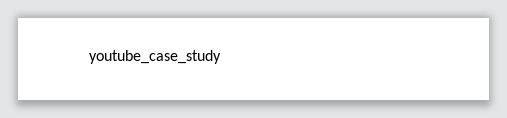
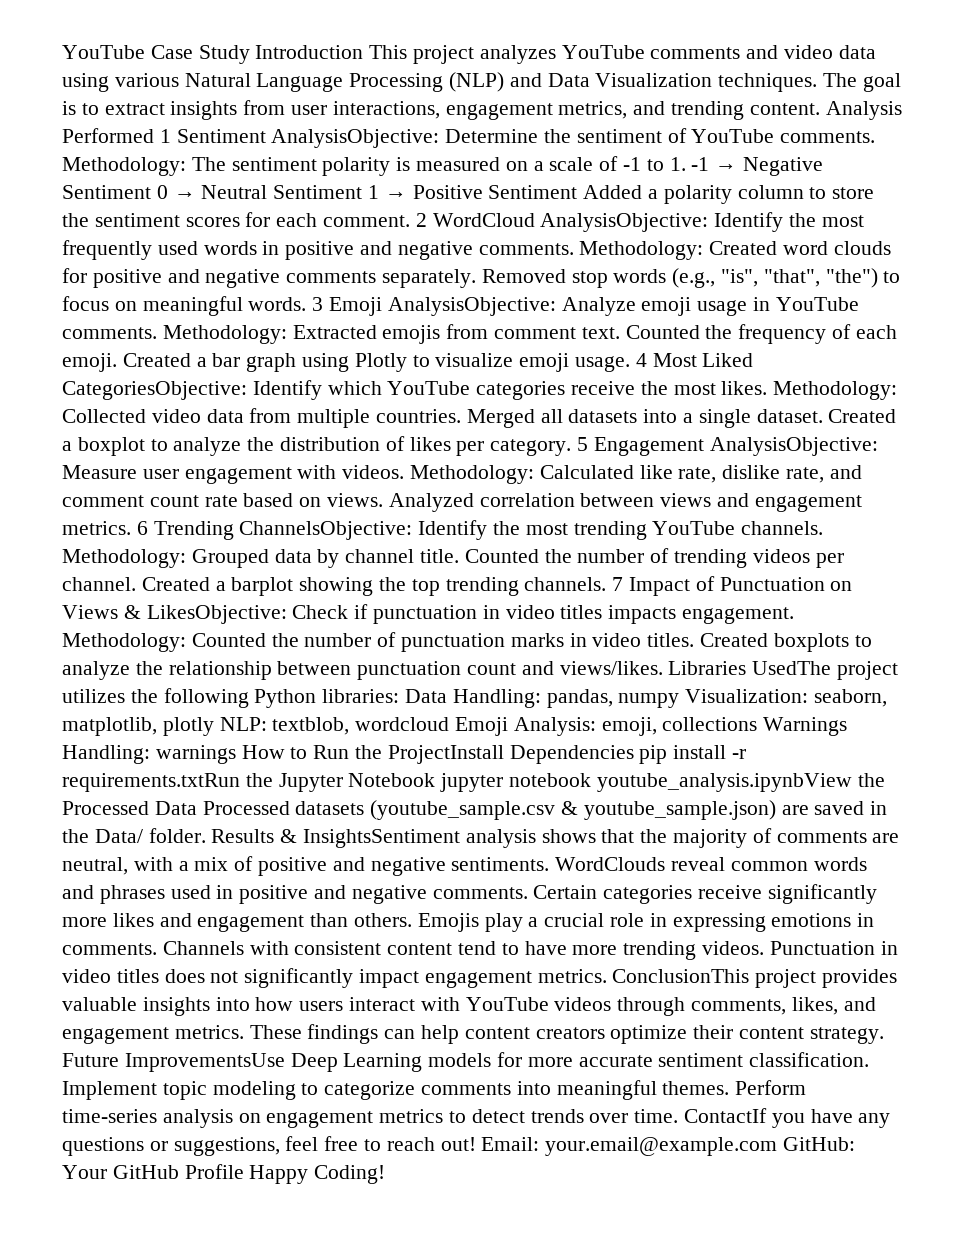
[89,50,221,64] youtube_case_study -> [62,45,876,64] [62,72,901,92] [62,100,902,120] [62,128,876,148] [62,156,824,176] [62,185,875,204] [62,212,864,232] [62,240,891,260] [62,268,901,288] [62,296,859,316] [62,324,897,344] [62,353,754,372] [62,380,898,400] [62,408,897,428] [62,436,878,456] [62,465,862,484] [62,493,862,512] [62,520,824,540] [62,548,844,568] [62,576,853,596] [62,604,795,624] [62,632,872,652] [62,661,899,680] [62,688,888,708] [62,717,848,736] [62,745,747,764] [62,773,885,792] [62,800,888,820] [62,828,900,848] [62,856,867,876] [62,884,877,904] [62,913,875,932] [62,941,898,960] [62,968,898,988] [62,997,876,1016] [62,1024,884,1044] [62,1052,870,1072] [62,1080,807,1100] [62,1108,891,1128] [62,1136,856,1156] [62,1164,386,1184] YouTube Case Study Introduction This project analyzes YouTube comments and video data using various Natural Language Processing (NLP) and Data Visualization techniques. The goal is to extract insights from user interactions, engagement metrics, and trending content. Analysis Performed 1 Sentiment AnalysisObjective: Determine the sentiment of YouTube comments. Methodology: The sentiment polarity is measured on a scale of -1 to 1. -1 → Negative Sentiment 0 → Neutral Sentiment 1 → Positive Sentiment Added a polarity column to store the sentiment scores for each comment. 2 WordCloud AnalysisObjective: Identify the most frequently used words in positive and negative comments. Methodology: Created word clouds for positive and negative comments separately. Removed stop words (e.g., "is", "that", "the") to focus on meaningful words. 3 Emoji AnalysisObjective: Analyze emoji usage in YouTube comments. Methodology: Extracted emojis from comment text. Counted the frequency of each emoji. Created a bar graph using Plotly to visualize emoji usage. 4 Most Liked CategoriesObjective: Identify which YouTube categories receive the most likes. Methodology: Collected video data from multiple countries. Merged all datasets into a single dataset. Created a boxplot to analyze the distribution of likes per category. 5 Engagement AnalysisObjective: Measure user engagement with videos. Methodology: Calculated like rate, dislike rate, and comment count rate based on views. Analyzed correlation between views and engagement metrics. 6 Trending ChannelsObjective: Identify the most trending YouTube channels. Methodology: Grouped data by channel title. Counted the number of trending videos per channel. Created a barplot showing the top trending channels. 7 Impact of Punctuation on Views & LikesObjective: Check if punctuation in video titles impacts engagement. Methodology: Counted the number of punctuation marks in video titles. Created boxplots to analyze the relationship between punctuation count and views/likes. Libraries UsedThe project utilizes the following Python libraries: Data Handling: pandas, numpy Visualization: seaborn, matplotlib, plotly NLP: textblob, wordcloud Emoji Analysis: emoji, collections Warnings Handling: warnings How to Run the ProjectInstall Dependencies pip install -r requirements.txtRun the Jupyter Notebook jupyter notebook youtube_analysis.ipynbView the Processed Data Processed datasets (youtube_sample.csv & youtube_sample.json) are saved in the Data/ folder. Results & InsightsSentiment analysis shows that the majority of comments are neutral, with a mix of positive and negative sentiments. WordClouds reveal common words and phrases used in positive and negative comments. Certain categories receive significantly more likes and engagement than others. Emojis play a crucial role in expressing emotions in comments. Channels with consistent content tend to have more trending videos. Punctuation in video titles does not significantly impact engagement metrics. ConclusionThis project provides valuable insights into how users interact with YouTube videos through comments, likes, and engagement metrics. These findings can help content creators optimize their content strategy. Future ImprovementsUse Deep Learning models for more accurate sentiment classification. Implement topic modeling to categorize comments into meaningful themes. Perform time-series analysis on engagement metrics to detect trends over time. ContactIf you have any questions or suggestions, feel free to reach out! Email: your.email@example.com GitHub: Your GitHub Profile Happy Coding!

